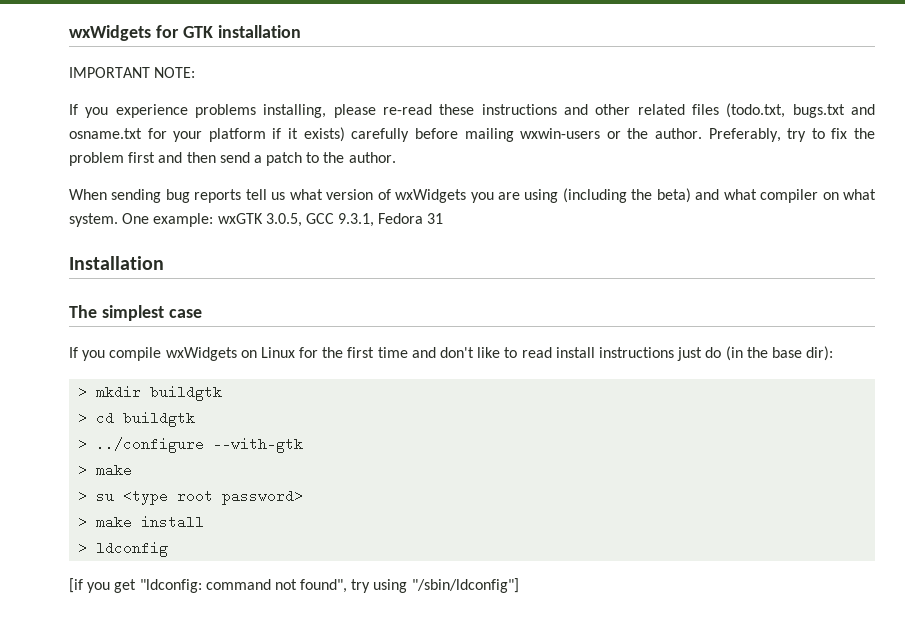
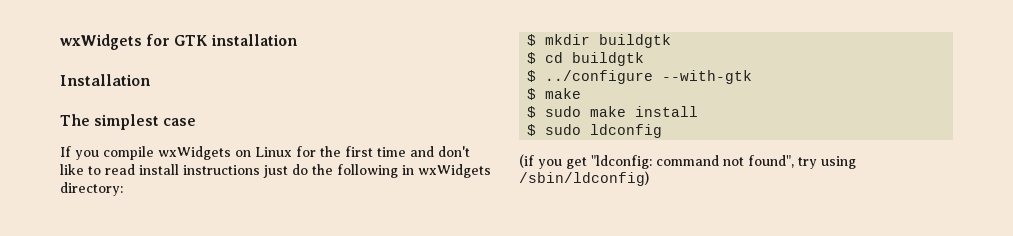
[69,67,196,78] [69,103,876,118] [69,127,875,142] [69,152,396,166] [69,188,877,203] [69,213,444,227] // IMPORTANT NOTE: // If you experience problems installing, please re-read these instructions and other related files (todo.txt, bugs.txt and osname.txt for your platform if it exists) carefully before mailing wxwin-users or the author. Preferably, try to fix the problem first and then send a patch to the author. // When sending bug reports tell us what version of wxWidgets you are using (including the beta) and what compiler on what system. One example: wxGTK 3.0.5, GCC 9.3.1, Fedora 31 -> (297, 40) none
[725,346,834,361] [78,385,88,399] (in the base dir): // > -> [312,164,491,178] [60,182,123,196] [527,34,537,46] the following in wxWidgets directory: // $
[78,411,88,425] > -> [527,52,537,64] $
[78,437,88,451] > -> [527,70,537,82] $
[78,463,88,477] > -> [527,88,537,100] $
[78,489,304,505] [78,515,88,529] > su <type root password> // > -> [527,106,582,118] $ sudo
[78,541,88,555] > -> [527,124,582,136] $ sudo
[69,578,83,593] [if -> [519,154,534,168] (if
[411,578,519,593] "/sbin/ldconfig"] -> [519,171,649,186] /sbin/ldconfig)

